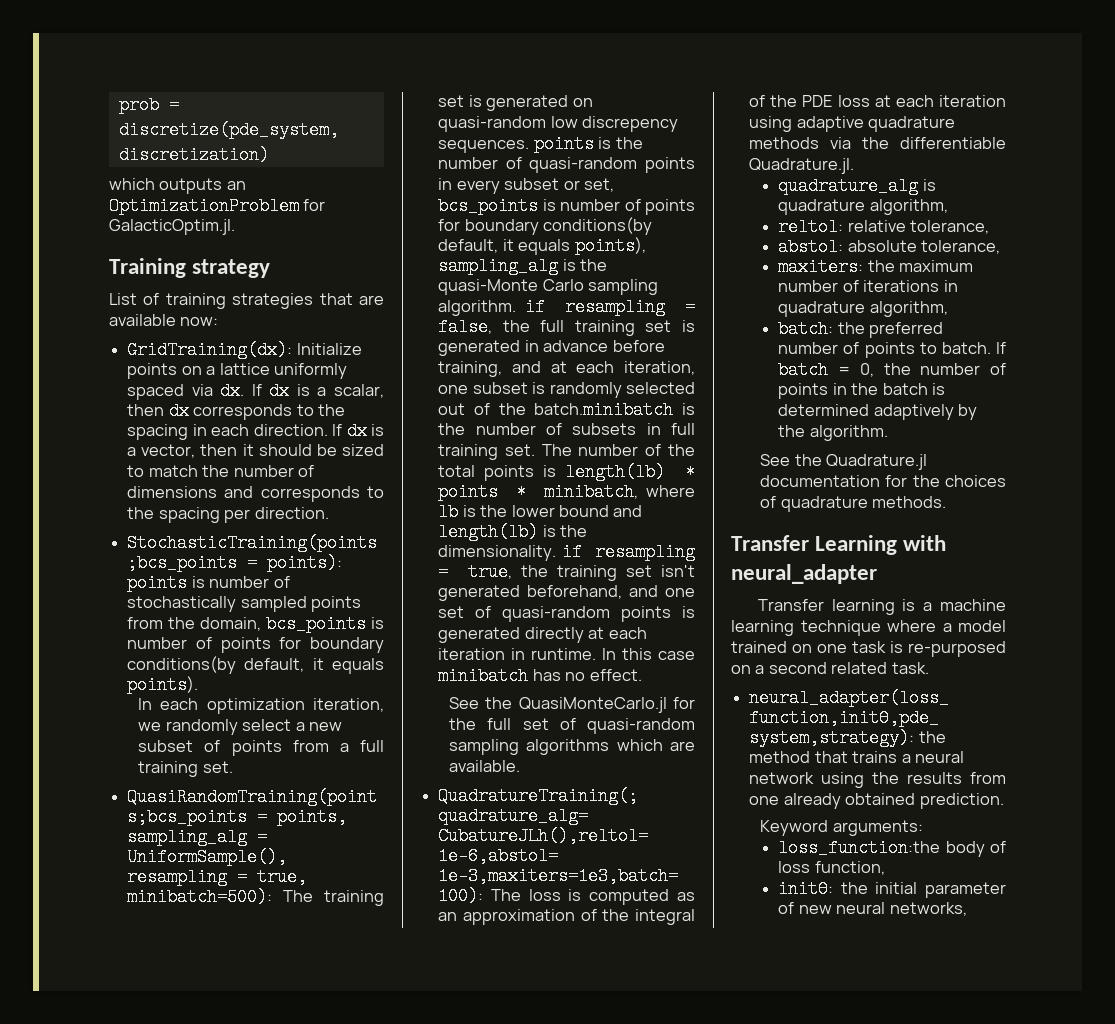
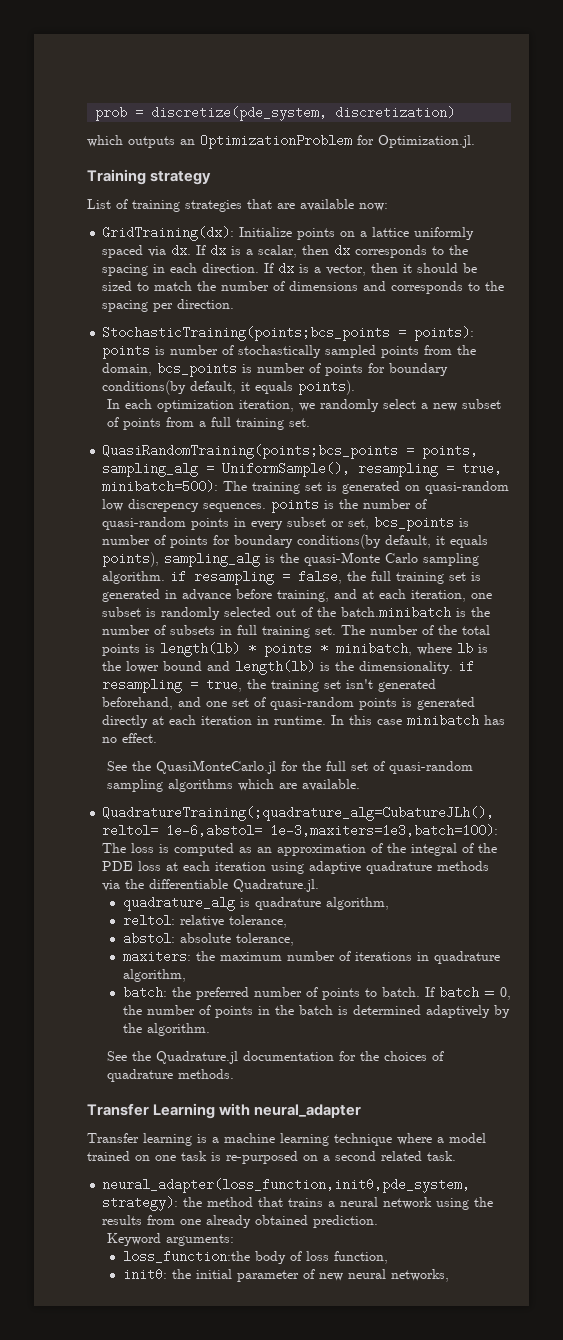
[109,219,235,235] GalacticOptim.jl. -> [378,135,475,148] Optimization.jl.

